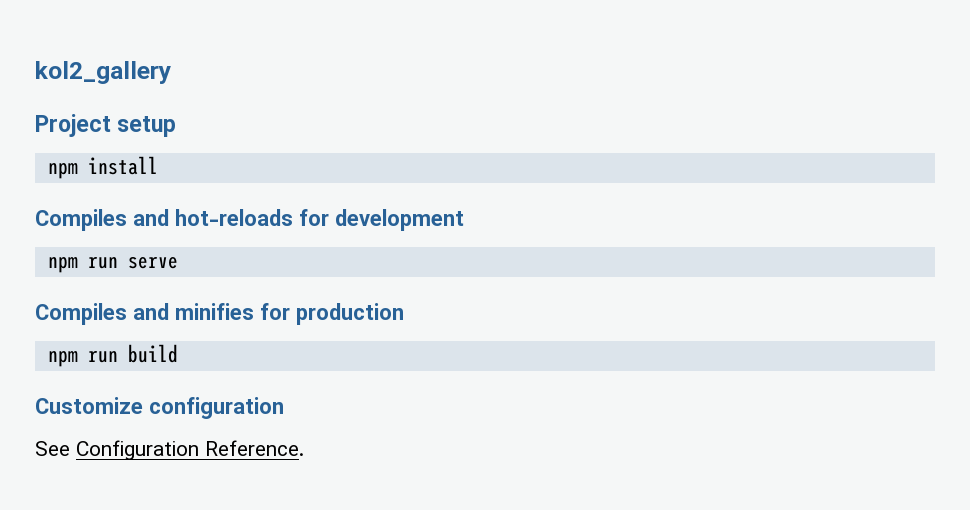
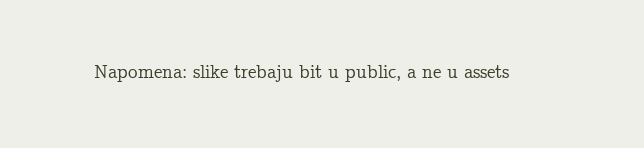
[35,61,171,84] [35,114,177,137] [47,156,158,179] [35,209,464,231] [47,256,178,273] [35,303,404,325] [47,344,178,367] [35,397,284,419] [35,440,304,460] kol2_gallery // Project setup // npm install // Compiles and hot-reloads for development // npm run serve // Compiles and minifies for production // npm run build // Customize configuration // See Configuration Reference. -> [94,65,509,82] Napomena: slike trebaju bit u public, a ne u assets

